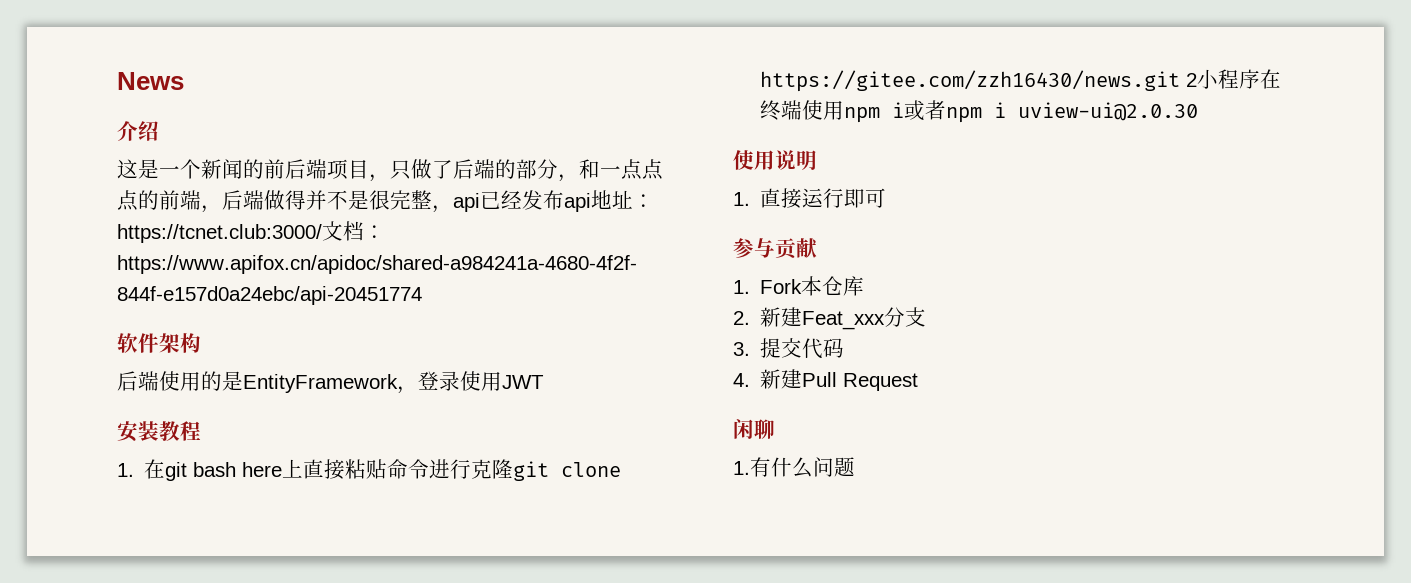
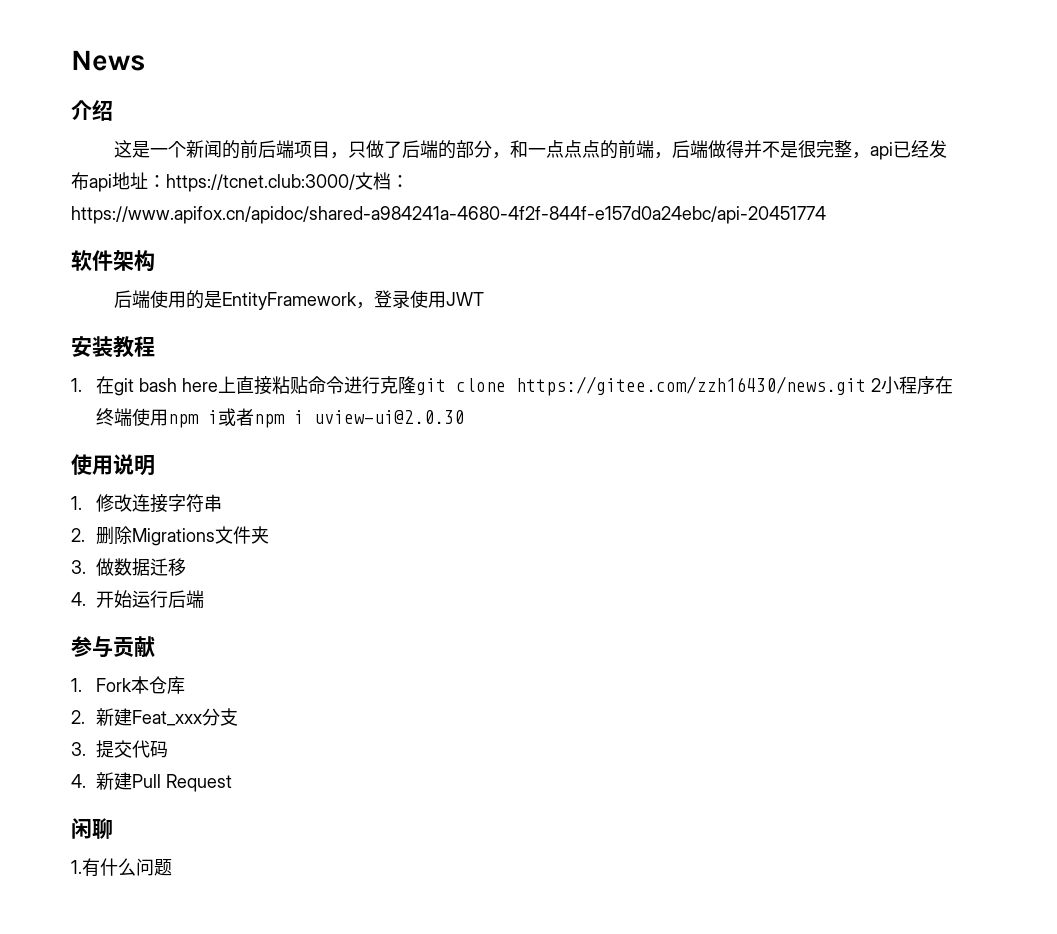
[760,188,887,209] 直接运行即可 -> [95,494,222,513] [71,526,269,546] [71,558,186,576] [71,590,204,608] 修改连接字符串 // 2.删除Migrations文件夹 // 3.做数据迁移 // 4.开始运行后端

